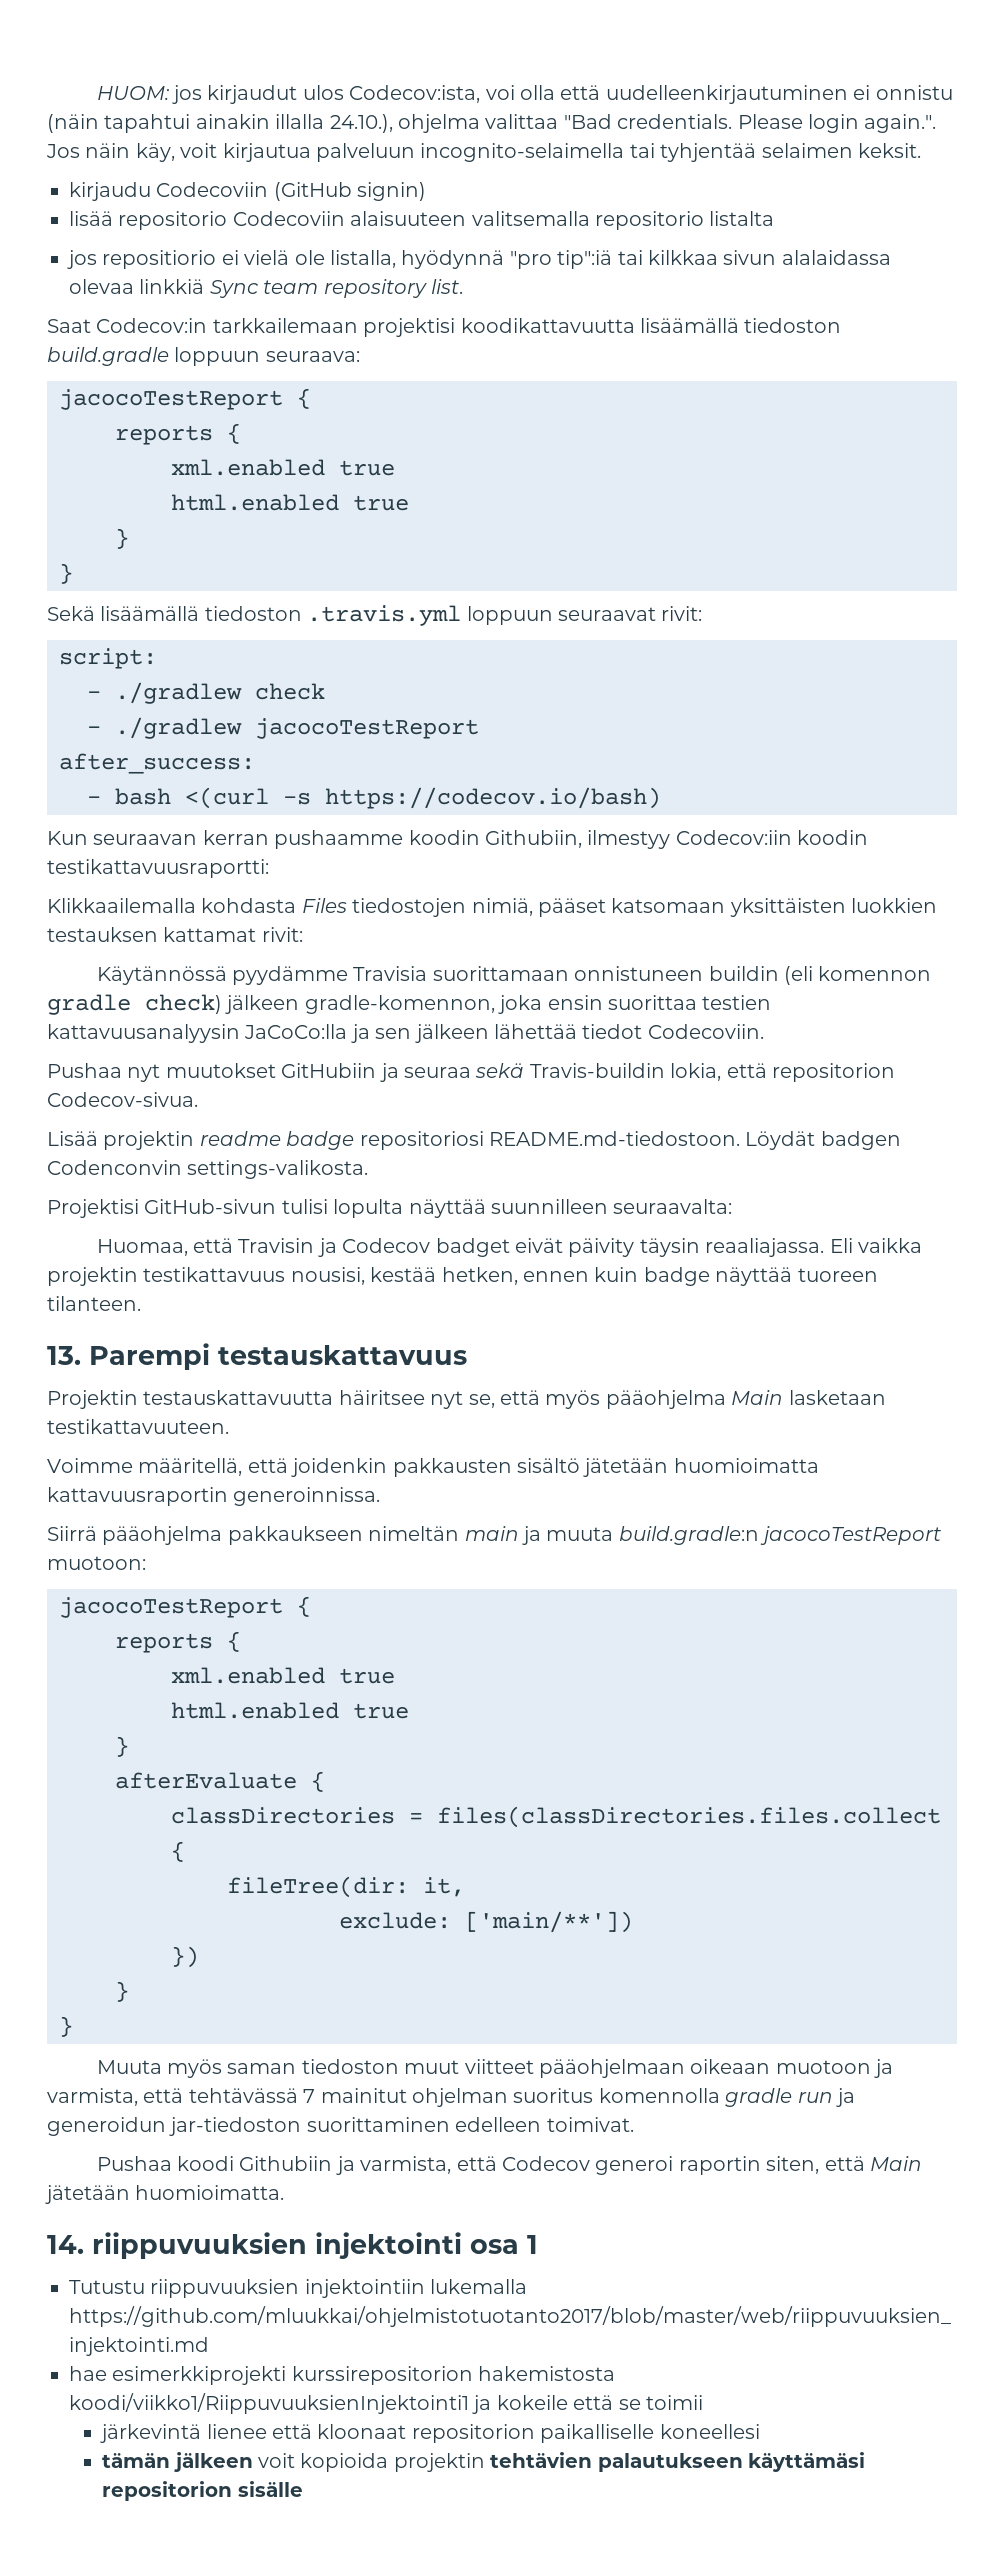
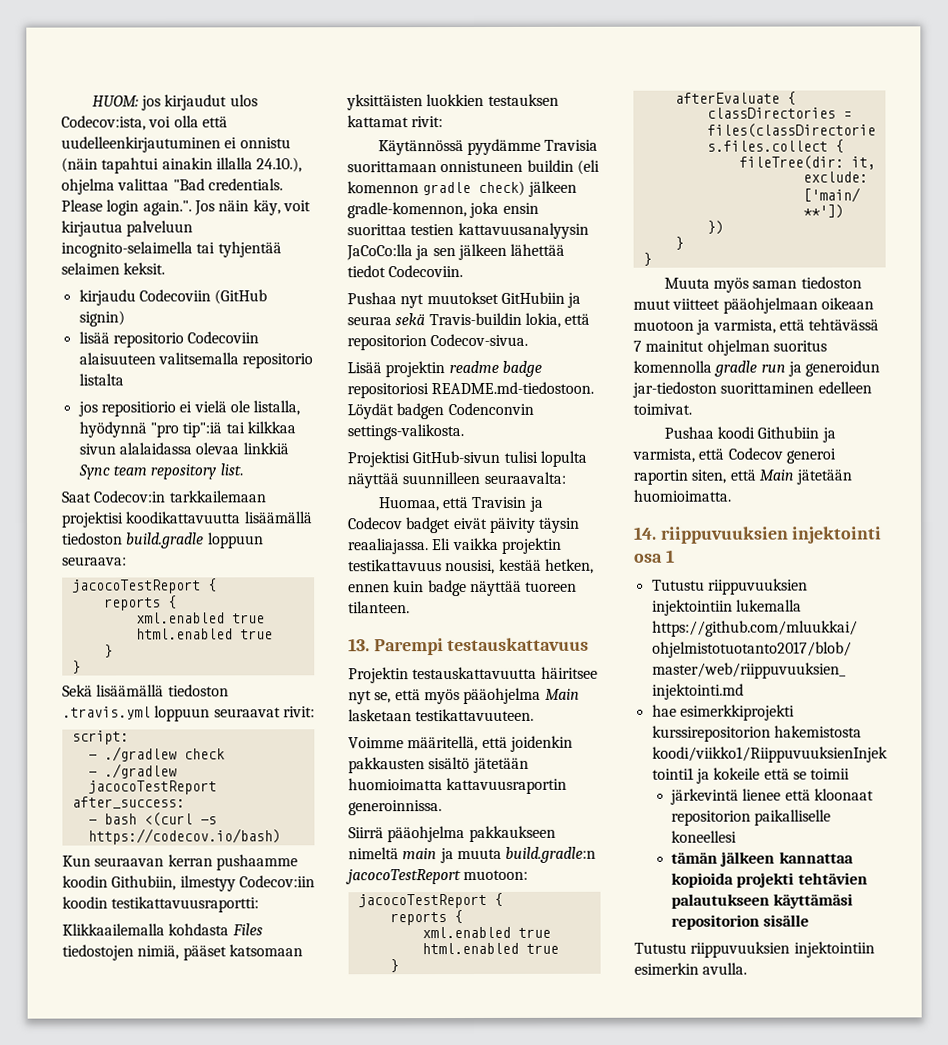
[368,1526,460,1541] nimeltän -> [348,847,399,860] nimeltä
[257,2453,485,2472] voit kopioida projektin -> [778,851,854,864] [671,872,795,888] kannattaa kopioida projekti
(303, 2489) none -> [634,941,875,958] [634,962,748,975] // Tutustu riippuvuuksien injektointiin esimerkin avulla.

